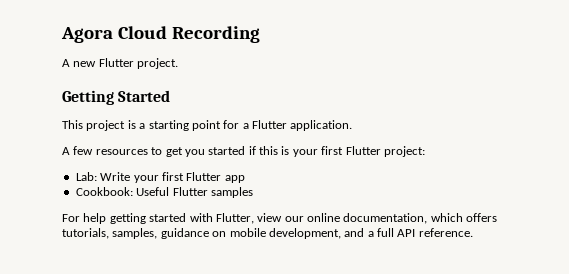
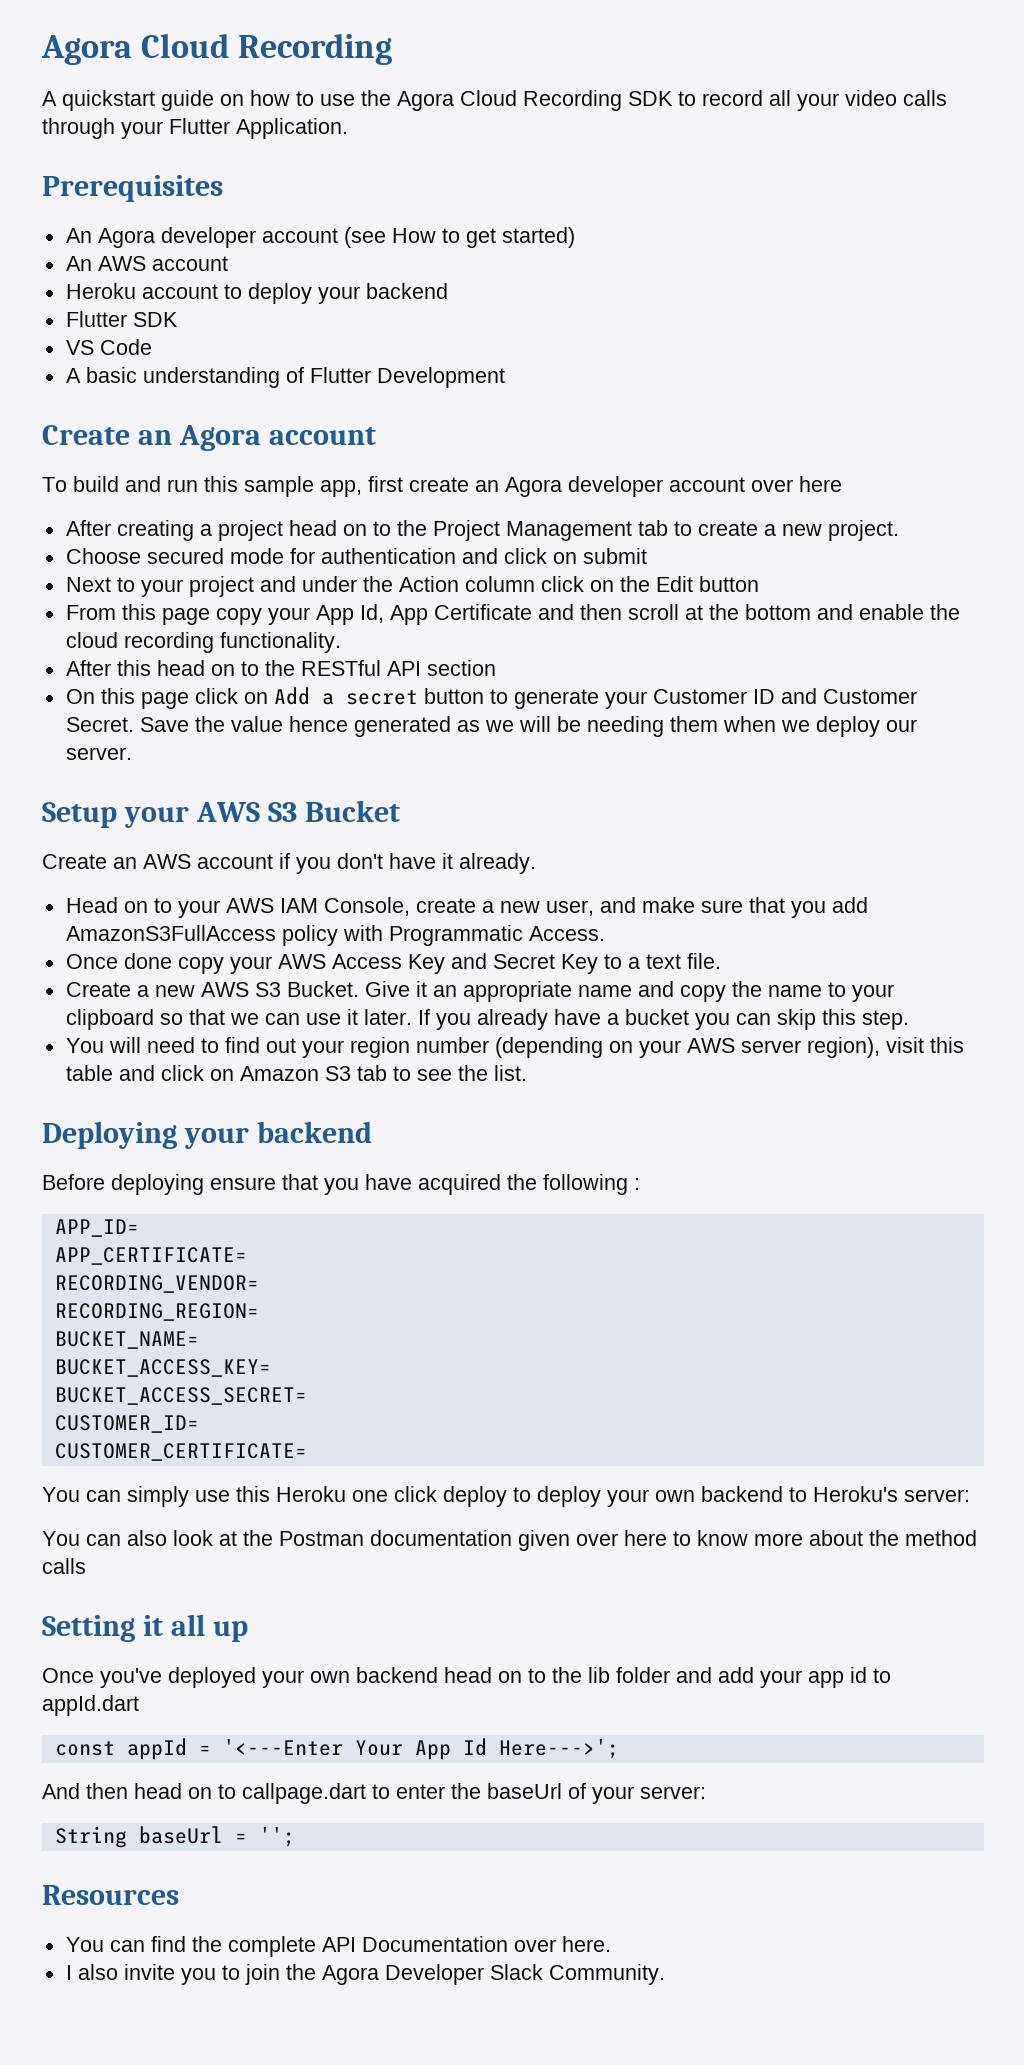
[73,58,179,69] [62,90,171,105] [62,120,353,131] [62,146,425,157] [75,172,245,183] [75,187,253,198] [62,213,498,224] [62,228,473,239] new Flutter project. // Getting Started // This project is a starting point for a Flutter application. // A few resources to get you started if this is your first Flutter project: // Lab: Write your first Flutter app // Cookbook: Useful Flutter samples // For help getting started with Flutter, view our online documentation, which offers tutorials, samples, guidance on mobile development, and a full API reference. -> [62,90,947,111] [42,118,348,139] [42,175,223,202] [65,227,575,248] [65,256,228,271] [65,283,448,304] [65,311,178,327] [65,339,152,355] [65,367,505,388] [42,425,376,451] [42,476,842,497] [65,520,899,541] [65,548,647,564] [65,576,759,597] [65,604,960,625] [65,632,341,653] [65,660,496,676] [65,687,917,709] [65,716,917,737] [65,747,132,760] [42,800,400,828] [42,853,536,874] [65,897,868,918] [65,925,605,946] [65,953,721,974] [65,981,894,1002] [65,1009,909,1030] [65,1037,964,1058] [65,1065,527,1081] [42,1121,372,1149] [42,1174,640,1195] [54,1219,139,1237] [54,1247,247,1265] [54,1275,259,1293] [54,1303,259,1321] [54,1331,199,1349] [54,1359,271,1377] [54,1387,307,1405] [54,1415,199,1433] [54,1443,307,1461] [42,1486,970,1507] [42,1530,977,1551] [42,1558,86,1574] [42,1614,248,1642] [42,1667,891,1688] [42,1695,139,1716] [54,1738,619,1760] [42,1783,706,1804] [54,1826,295,1848] [42,1885,179,1905] [65,1936,611,1957] [65,1964,665,1985] quickstart guide on how to use the Agora Cloud Recording SDK to record all your video calls through your Flutter Application. // Prerequisites // An Agora developer account (see How to get started) // An AWS account // Heroku account to deploy your backend // Flutter SDK // VS Code // A basic understanding of Flutter Development // Create an Agora account // To build and run this sample app, first create an Agora developer account over here // After creating a project head on to the Project Management tab to create a new project. // Choose secured mode for authentication and click on submit // Next to your project and under the Action column click on the Edit button // From this page copy your App Id, App Certificate and then scroll at the bottom and enable the cloud recording functionality. // After this head on to the RESTful API section // On this page click on Add a secret button to generate your Customer ID and Customer Secret. Save the value hence generated as we will be needing them when we deploy our server. // Setup your AWS S3 Bucket // Create an AWS account if you don't have it already. // Head on to your AWS IAM Console, create a new user, and make sure that you add AmazonS3FullAccess policy with Programmatic Access. // Once done copy your AWS Access Key and Secret Key to a text file. // Create a new AWS S3 Bucket. Give it an appropriate name and copy the name to your clipboard so that we can use it later. If you already have a bucket you can skip this step. // You will need to find out your region number (depending on your AWS server region), visit this table and click on Amazon S3 tab to see the list. // Deploying your backend // Before deploying ensure that you have acquired the following : // APP_ID= // APP_CERTIFICATE= // RECORDING_VENDOR= // RECORDING_REGION= // BUCKET_NAME= // BUCKET_ACCESS_KEY= // BUCKET_ACCESS_SECRET= // CUSTOMER_ID= // CUSTOMER_CERTIFICATE= // You can simply use this Heroku one click deploy to deploy your own backend to Heroku's server: // You can also look at the Postman documentation given over here to know more about the method calls // Setting it all up // Once you've deployed your own backend head on to the lib folder and add your app id to appId.dart // const appId = '<---Enter Your App Id Here--->'; // And then head on to callpage.dart to enter the baseUrl of your server: // String baseUrl = ''; // Resources // You can find the complete API Documentation over here. // I also invite you to join the Agora Developer Slack Community.

